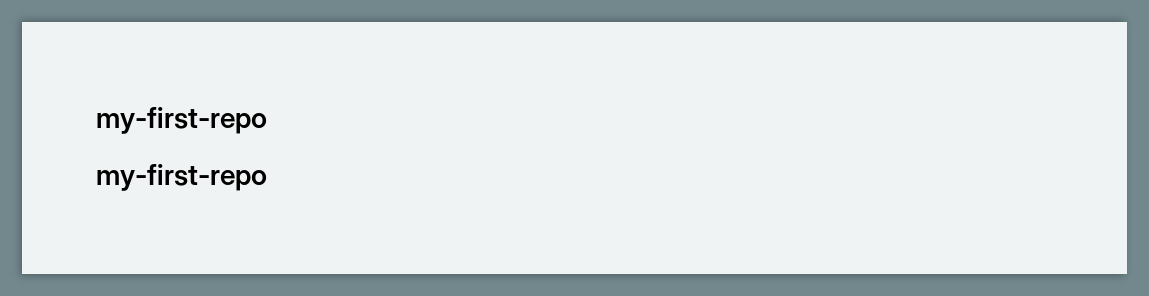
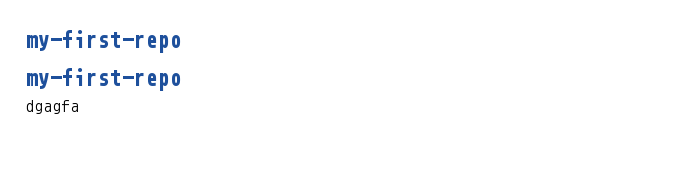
(267, 177) none -> [25,100,79,114] // dgagfa

